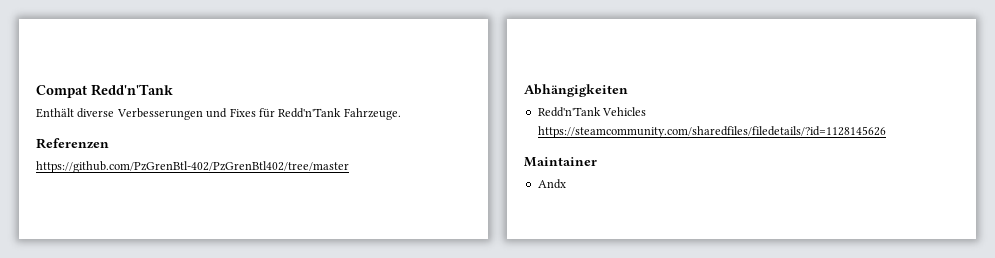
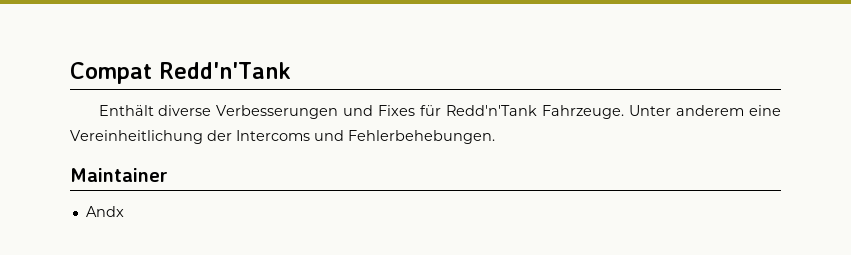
[36,138,109,149] [36,161,349,173] [524,84,628,97] [537,107,647,117] [537,126,886,138] // Referenzen // https://github.com/PzGrenBtl-402/PzGrenBtl402/tree/master // Abhängigkeiten // Redd'n'Tank Vehicles https://steamcommunity.com/sharedfiles/filedetails/?id=1128145626 -> [629,105,781,116] [70,130,495,144] Unter anderem eine Vereinheitlichung der Intercoms und Fehlerbehebungen.

